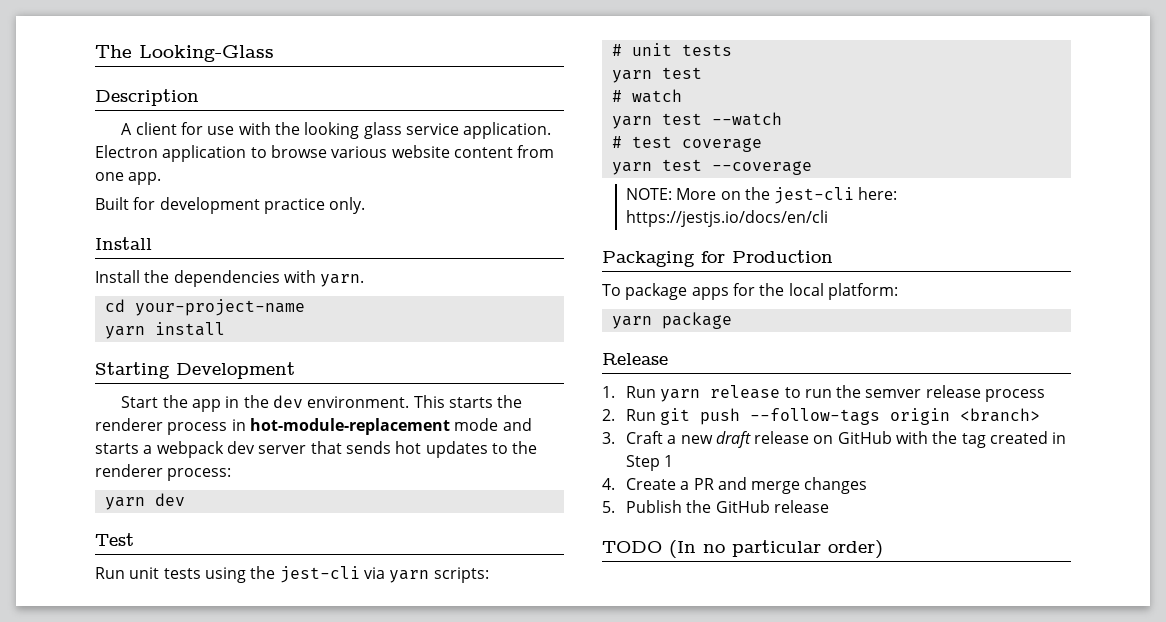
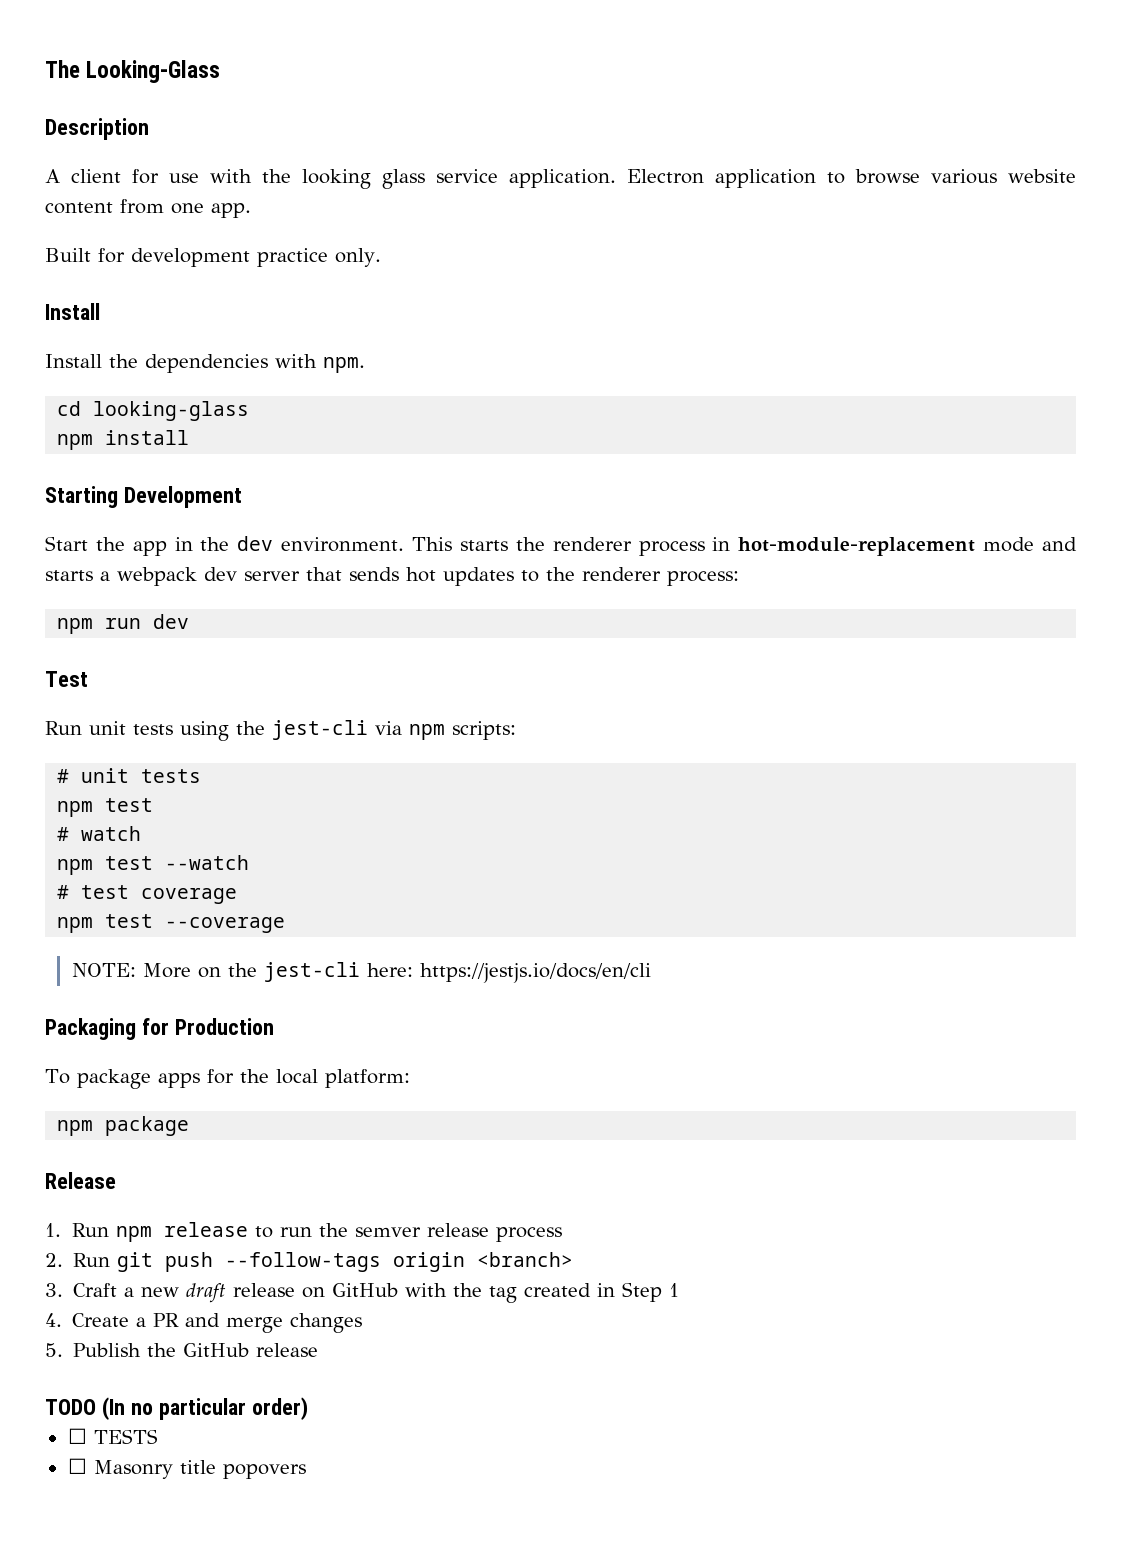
[320,274,365,287] yarn. -> [323,357,365,373] npm.
[134,299,305,316] [104,326,145,339] your-project-name // yarn -> [93,401,250,421] [57,434,94,450] looking-glass // npm
[104,497,145,510] yarn -> [57,618,142,634] npm run
[389,570,430,583] yarn -> [409,724,445,740] npm
[611,70,652,83] yarn -> [57,801,94,817] npm
[611,116,652,129] yarn -> [57,859,94,875] npm
[611,162,652,175] yarn -> [57,917,94,933] npm
[611,316,652,329] yarn -> [57,1120,94,1136] npm
[660,389,701,402] yarn -> [115,1226,152,1242] npm
(883, 549) none -> [67,1428,158,1444] [67,1458,306,1479] // ☐ TESTS // ☐ Masonry title popovers

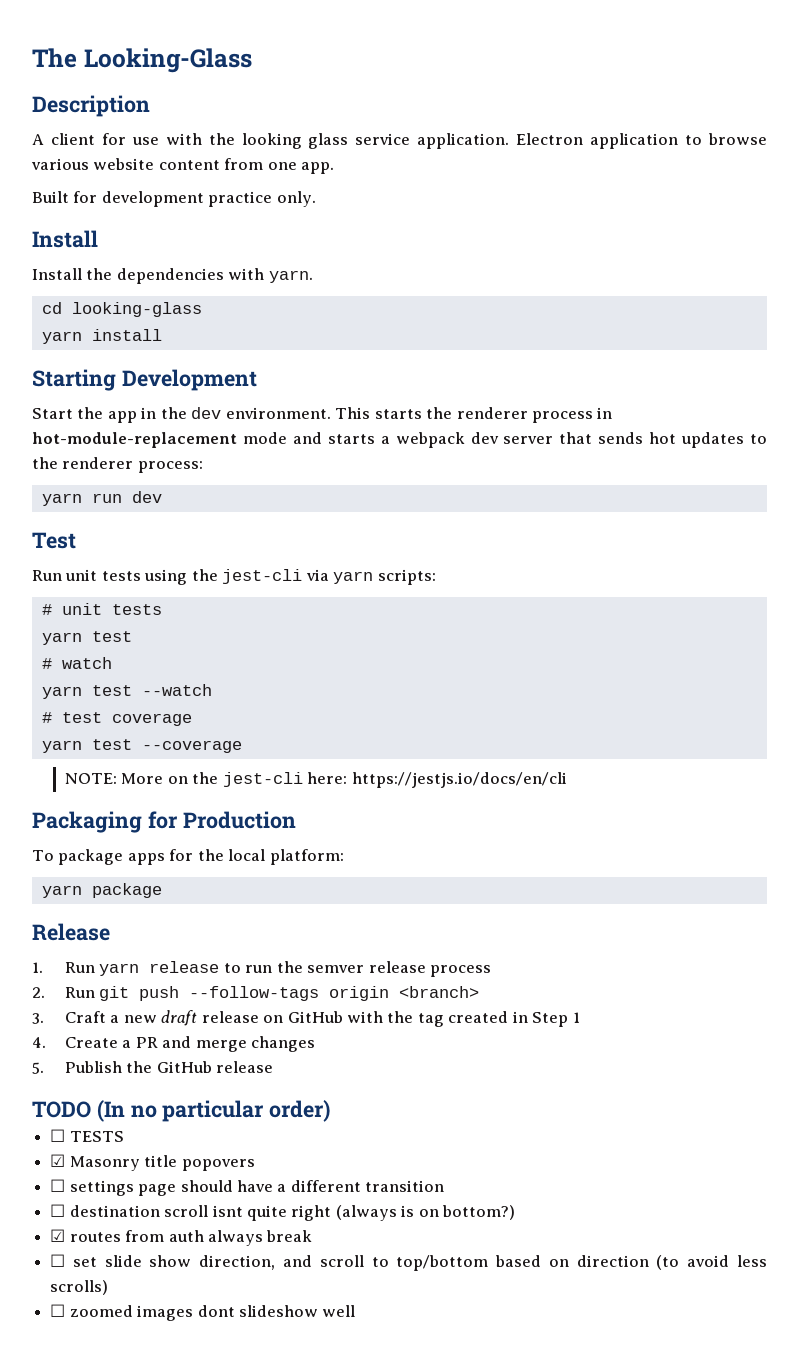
[323,357,365,373] npm. -> [268,270,313,283] yarn.
[57,434,94,450] npm -> [41,331,82,344] yarn
[57,618,94,634] npm -> [41,493,82,506] yarn
[409,724,445,740] npm -> [333,571,374,584] yarn
[57,801,94,817] npm -> [41,632,82,645] yarn
[57,859,94,875] npm -> [41,686,82,699] yarn
[57,917,94,933] npm -> [41,740,82,753] yarn
[57,1120,94,1136] npm -> [41,885,82,898] yarn
[115,1226,152,1242] npm -> [99,963,140,976] yarn
[67,1458,87,1474] ☐ -> [50,1154,66,1167] ☑
(306, 1471) none -> [50,1179,445,1196] [50,1204,516,1221] [50,1229,313,1246] [50,1254,767,1271] [50,1280,109,1295] [50,1304,356,1321] // ☐ settings page should have a different transition // ☐ destination scroll isnt quite right (always is on bottom?) // ☑ routes from auth always break // ☐ set slide show direction, and scroll to top/bottom based on direction (to avoid less scrolls) // ☐ zoomed images dont slideshow well

